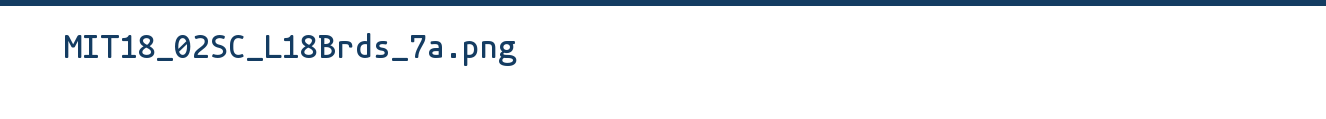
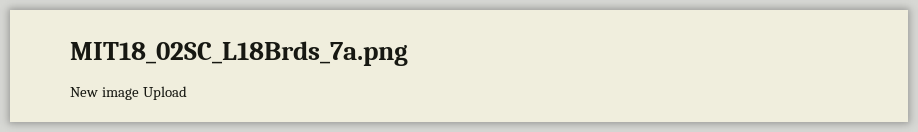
(517, 49) none -> [70,86,187,100] // New image Upload

